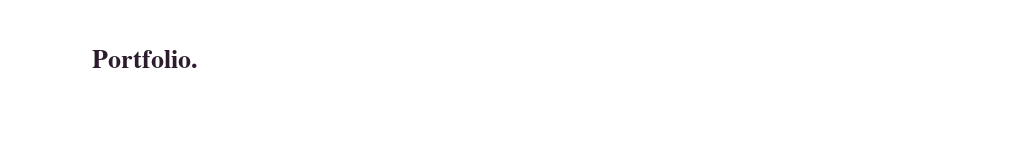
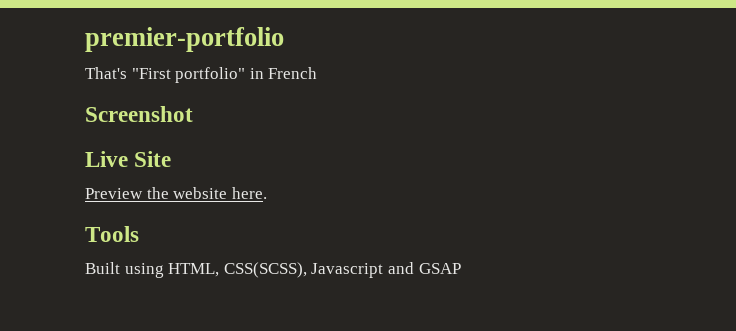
[92,50,198,68] Portfolio. -> [85,27,284,52] [85,67,318,83] [85,106,193,122] [85,151,172,167] [85,187,267,199] [85,226,139,242] [85,262,461,278] premier-portfolio // That's "First portfolio" in French // Screenshot // Live Site // Preview the website here. // Tools // Built using HTML, CSS(SCSS), Javascript and GSAP

